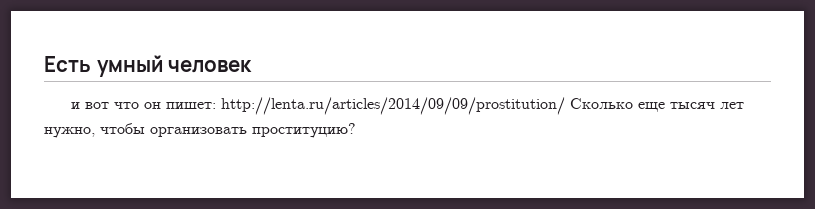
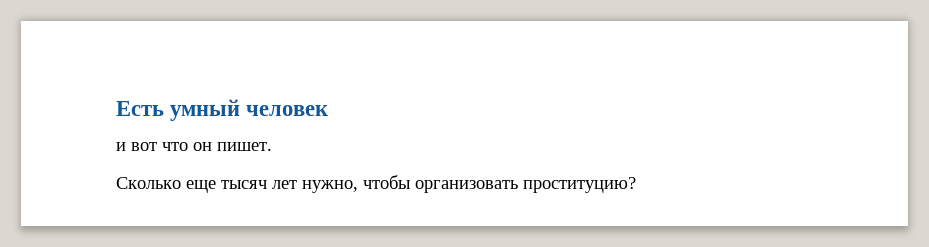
[165,97,565,115] пишет: http://lenta.ru/articles/2014/09/09/prostitution/ -> [217,142,272,151] пишет. //

